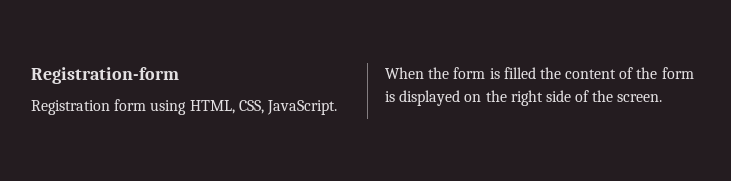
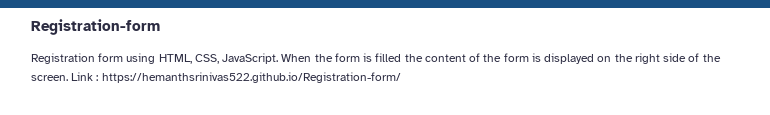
(663, 98) none -> [71,72,401,83] Link : https://hemanthsrinivas522.github.io/Registration-form/

